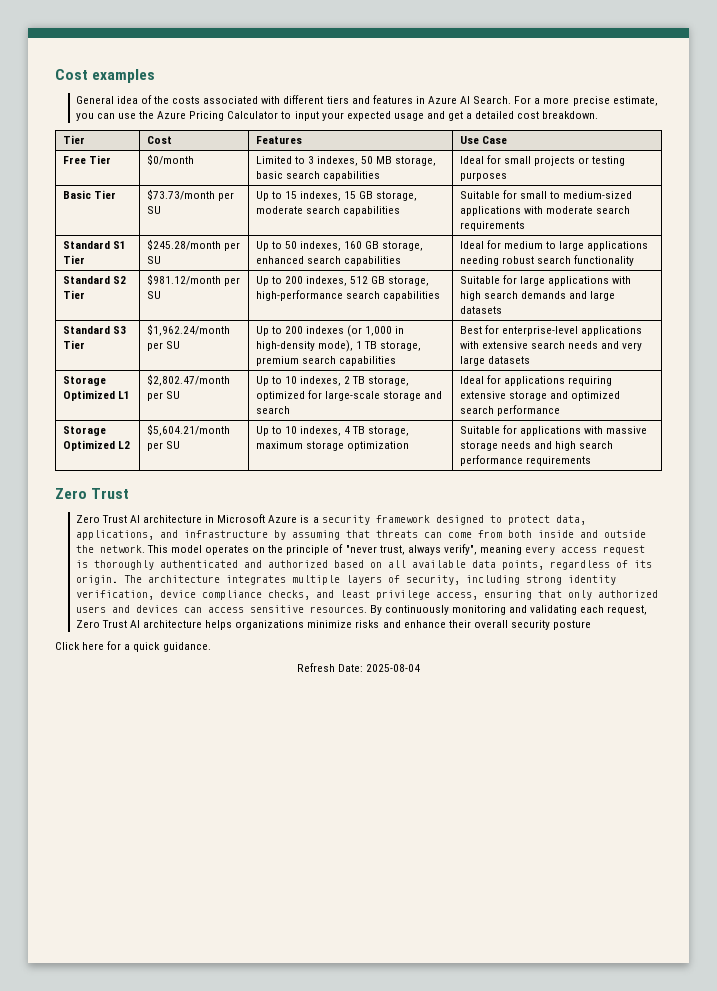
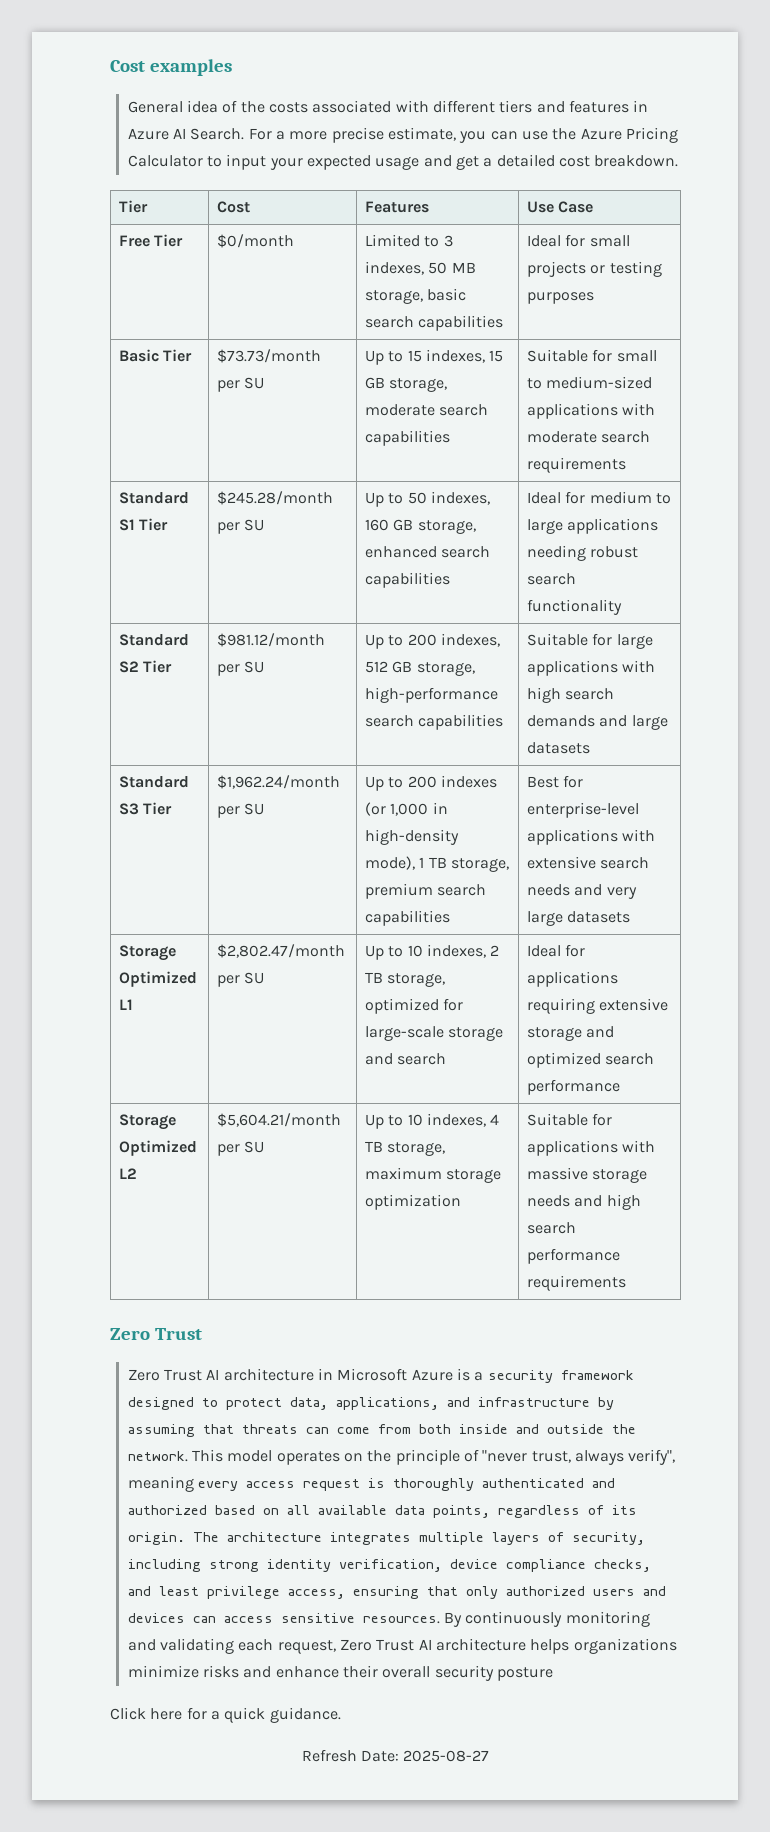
[366,664,421,672] 2025-08-04 -> [403,1750,490,1762] 2025-08-27

